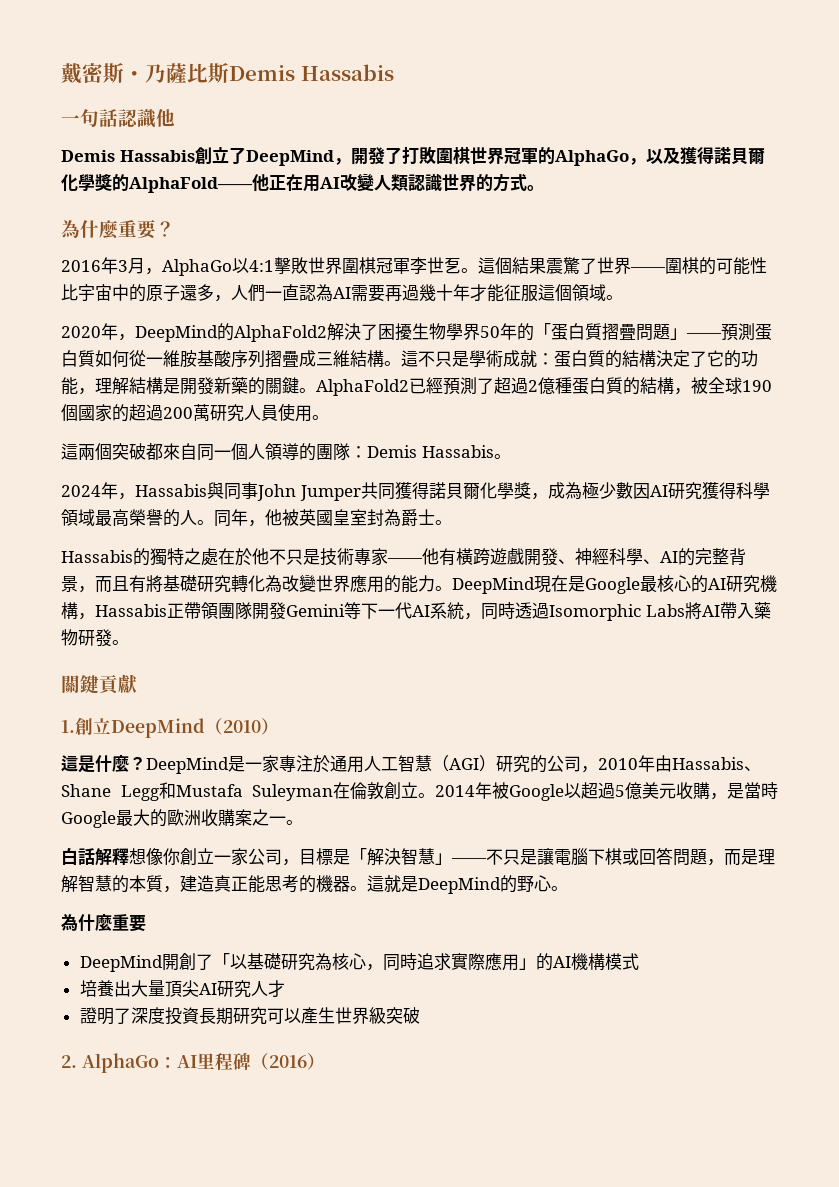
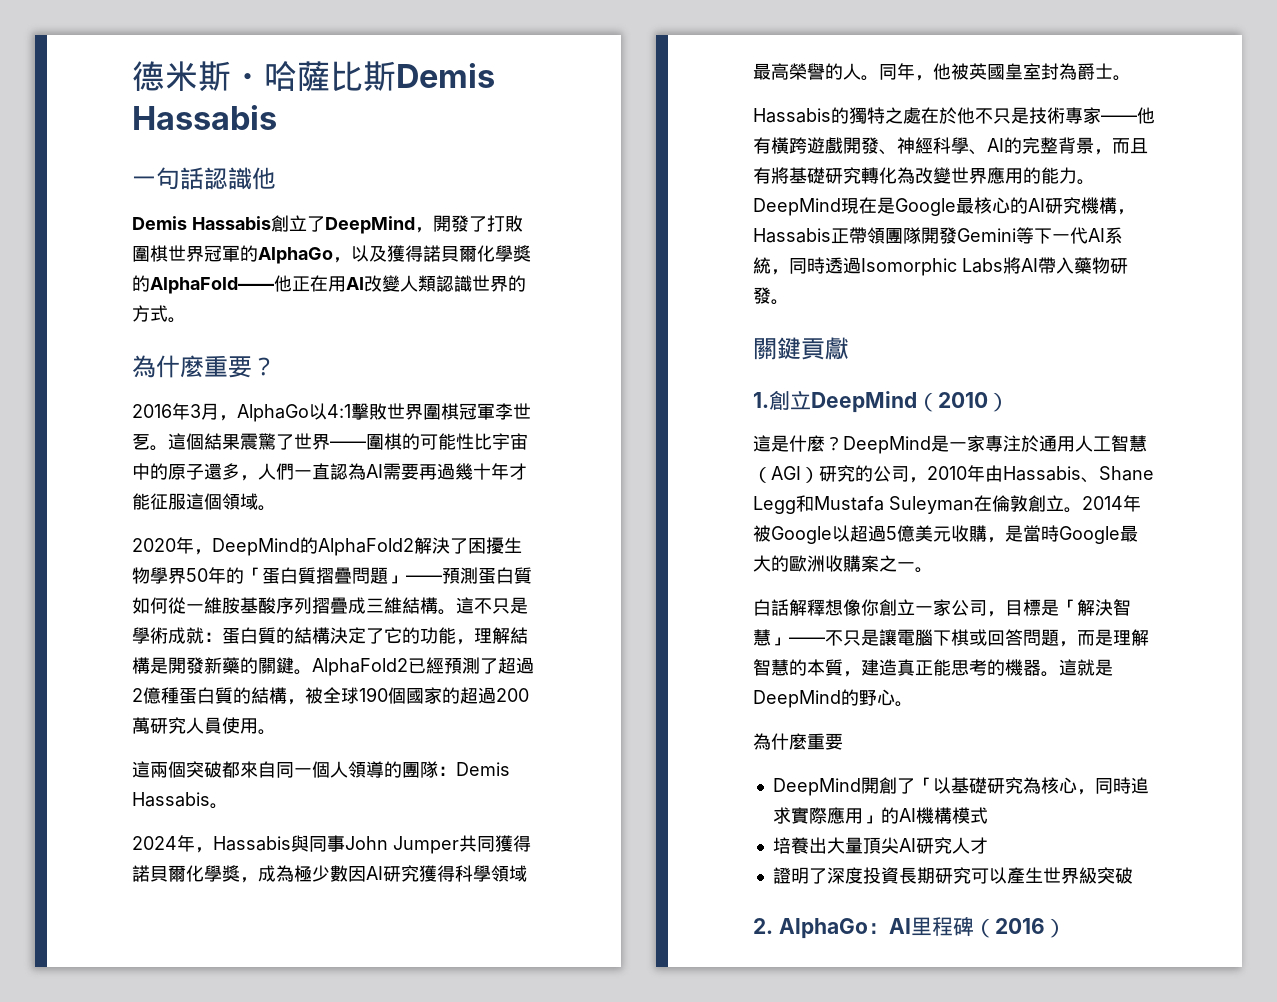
[61,63,166,84] 戴密斯・乃 -> [132,61,297,92] 德米斯・哈

